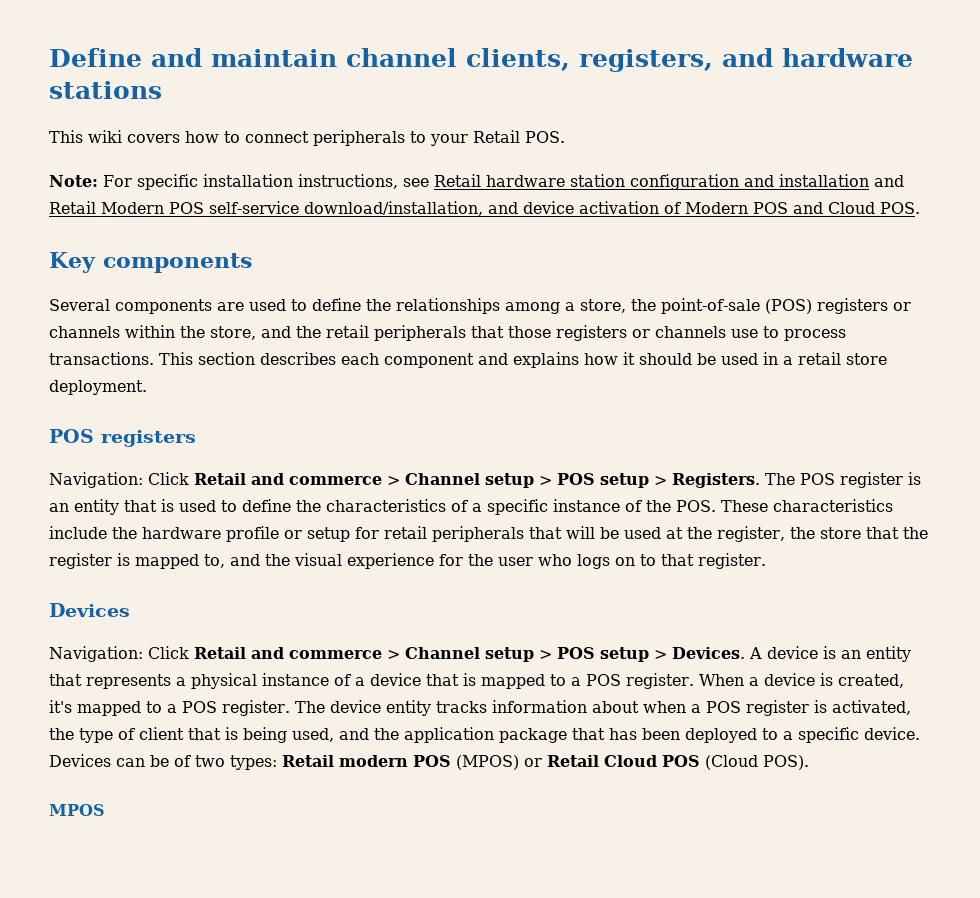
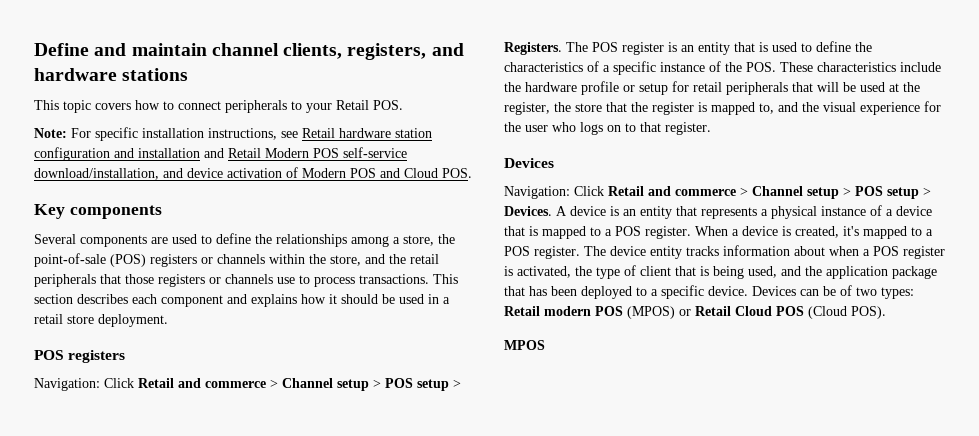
[88,130,122,143] wiki -> [63,100,91,113] topic

